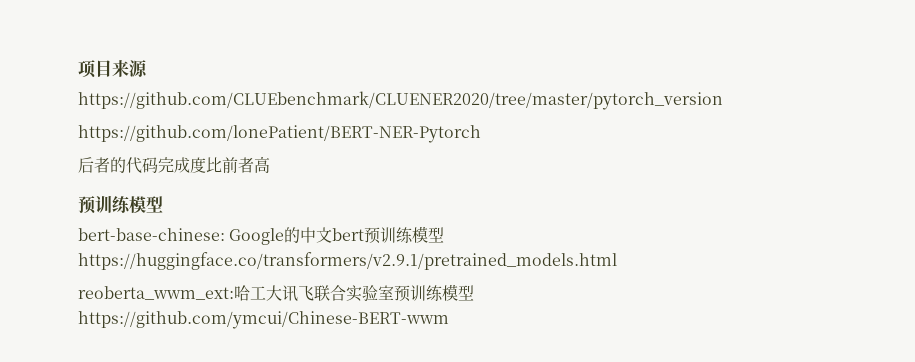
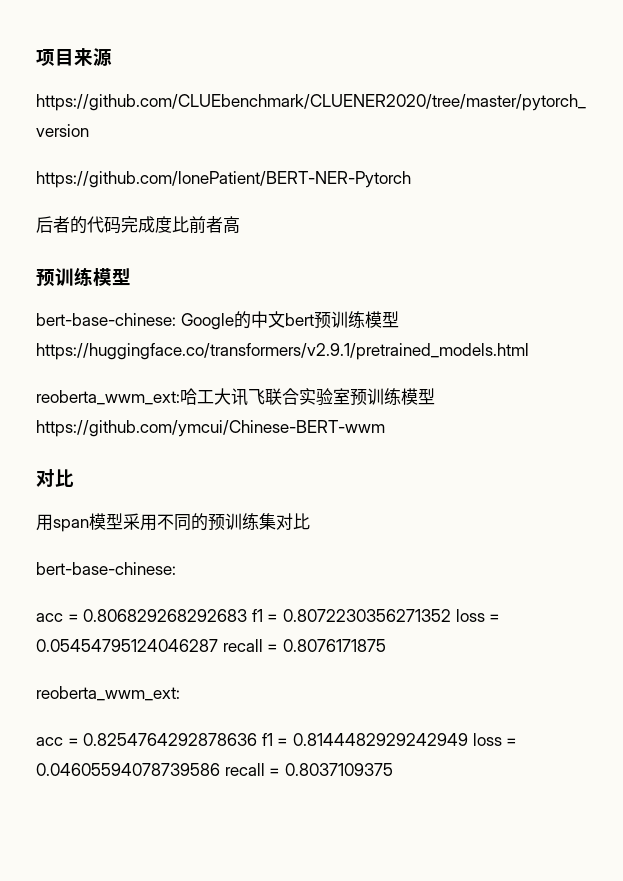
(449, 320) none -> [36,469,74,487] [36,513,310,532] [36,562,176,575] [36,609,501,622] [36,639,386,652] [36,686,180,701] [36,733,518,746] [36,763,393,776] // 对比 // 用span模型采用不同的预训练集对比 // bert-base-chinese: // acc = 0.806829268292683 f1 = 0.8072230356271352 loss = 0.05454795124046287 recall = 0.8076171875 // reoberta_wwm_ext: // acc = 0.8254764292878636 f1 = 0.8144482929242949 loss = 0.04605594078739586 recall = 0.8037109375

